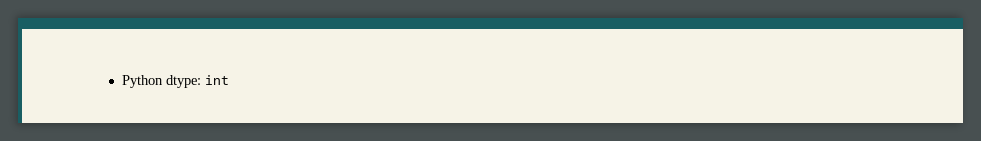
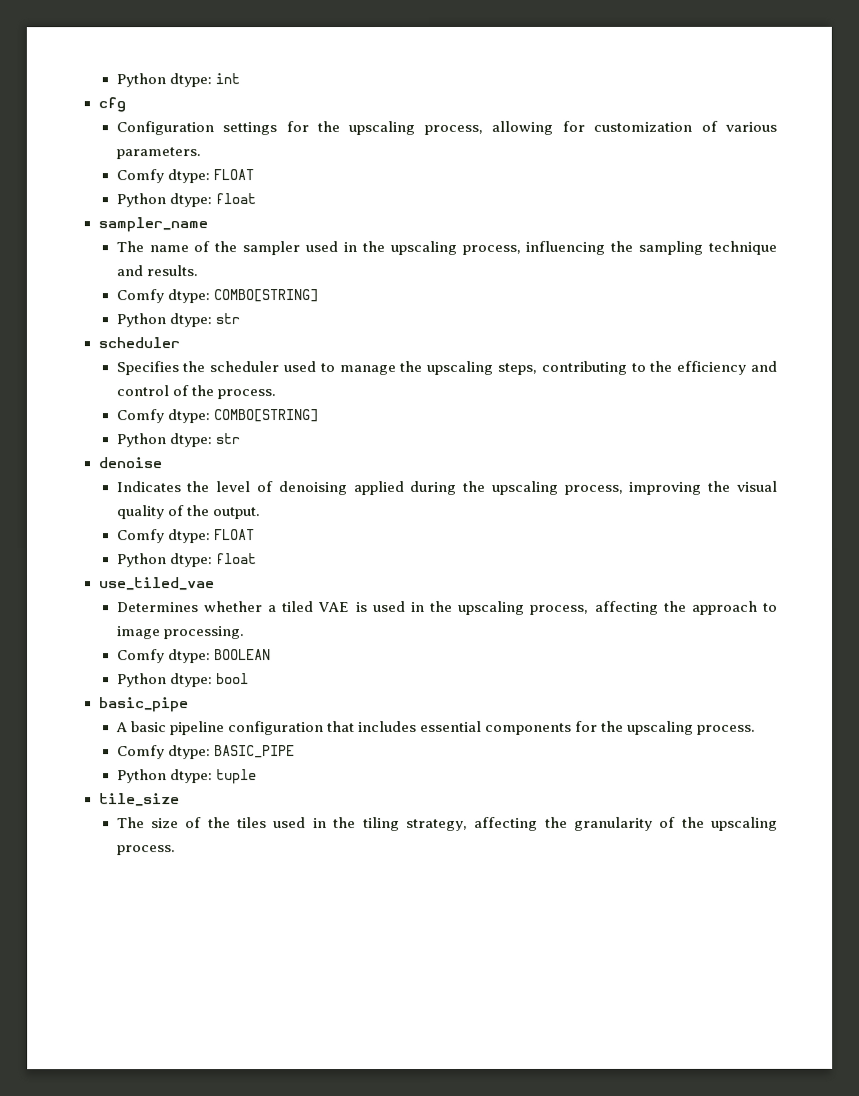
(229, 80) none -> [97,97,126,113] [115,120,778,136] [115,147,201,160] [115,169,254,184] [115,193,256,208] [97,217,208,233] [115,240,777,256] [115,265,198,277] [115,289,318,304] [115,313,240,328] [97,337,180,349] [115,360,777,376] [115,385,276,400] [115,409,318,424] [115,433,240,448] [97,457,162,469] [115,480,777,496] [115,505,260,520] [115,529,254,544] [116,553,257,568] [98,577,215,591] [116,600,778,615] [116,626,245,640] [116,649,271,664] [116,673,249,688] [98,697,189,713] [115,720,757,736] [116,745,295,760] [116,769,257,785] [98,793,180,807] [116,816,778,832] [116,845,176,856] // cfg // Configuration settings for the upscaling process, allowing for customization of various parameters. // Comfy dtype: FLOAT // Python dtype: float // sampler_name // The name of the sampler used in the upscaling process, influencing the sampling technique and results. // Comfy dtype: COMBO[STRING] // Python dtype: str // scheduler // Specifies the scheduler used to manage the upscaling steps, contributing to the efficiency and control of the process. // Comfy dtype: COMBO[STRING] // Python dtype: str // denoise // Indicates the level of denoising applied during the upscaling process, improving the visual quality of the output. // Comfy dtype: FLOAT // Python dtype: float // use_tiled_vae // Determines whether a tiled VAE is used in the upscaling process, affecting the approach to image processing. // Comfy dtype: BOOLEAN // Python dtype: bool // basic_pipe // A basic pipeline configuration that includes essential components for the upscaling process. // Comfy dtype: BASIC_PIPE // Python dtype: tuple // tile_size // The size of the tiles used in the tiling strategy, affecting the granularity of the upscaling process.

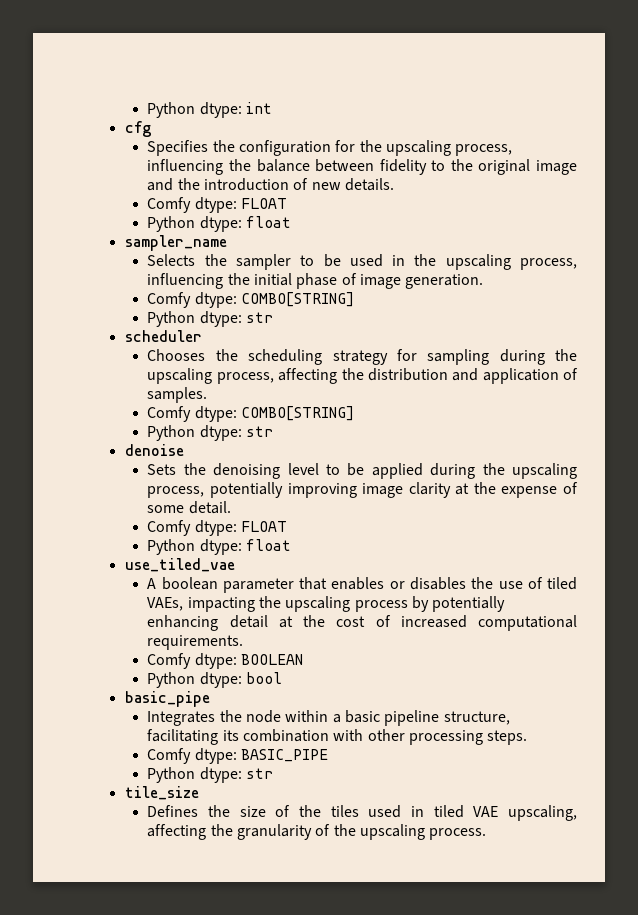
[115,121,278,136] Configuration settings -> [147,140,332,156] Specifies the configuration
[491,120,778,135] [115,147,201,160] allowing for customization of various parameters. -> [147,159,577,175] [147,178,395,191] influencing the balance between fidelity to the original image and the introduction of new details.
[115,241,301,256] The name of the sampler -> [147,254,341,270] Selects the sampler to be
[638,240,777,255] [115,265,198,277] sampling technique and results. -> [254,273,484,289] initial phase of image generation.
[115,360,777,376] [115,385,276,400] Specifies the scheduler used to manage the upscaling steps, contributing to the efficiency and control of the process. -> [147,349,577,365] [147,368,578,384] [147,387,208,403] Chooses the scheduling strategy for sampling during the upscaling process, affecting the distribution and application of samples.
[115,481,347,496] Indicates the level of denoising -> [147,463,365,479] Sets the denoising level to be
[628,480,777,495] [115,505,260,520] improving the visual quality of the output. -> [210,482,578,498] [147,501,231,514] potentially improving image clarity at the expense of some detail.
[116,600,778,615] [116,626,245,640] Determines whether a tiled VAE is used in the upscaling process, affecting the approach to image processing. -> [147,577,577,593] [147,596,506,612] [147,615,577,631] [147,635,244,650] A boolean parameter that enables or disables the use of tiled VAEs, impacting the upscaling process by potentially enhancing detail at the cost of increased computational requirements.
[115,720,757,736] A basic pipeline configuration that includes essential components for the upscaling process. -> [147,710,510,726] [147,729,528,745] Integrates the node within a basic pipeline structure, facilitating its combination with other processing steps.
[215,769,257,785] tuple -> [246,768,274,779] str
[116,817,145,829] The -> [147,805,231,817] Defines the
[333,817,468,832] the tiling strategy, -> [433,805,577,821] tiled VAE upscaling,

